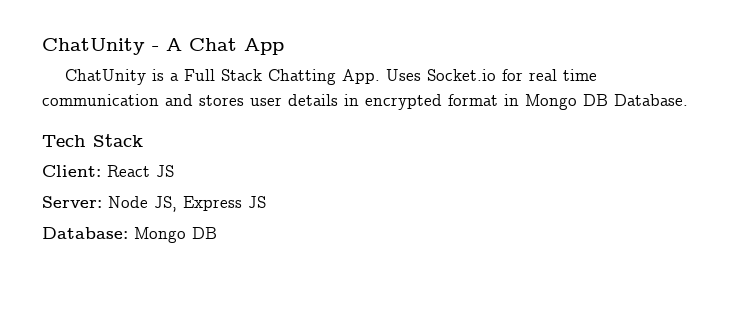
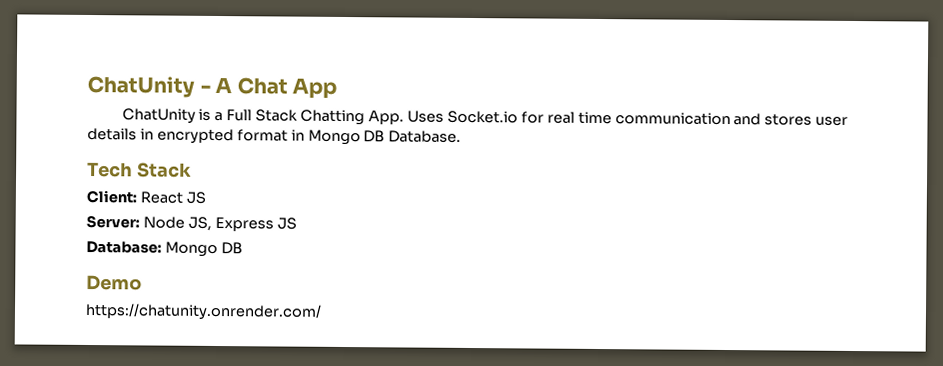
(217, 233) none -> [86,274,142,291] [85,302,322,321] // Demo // https://chatunity.onrender.com/

